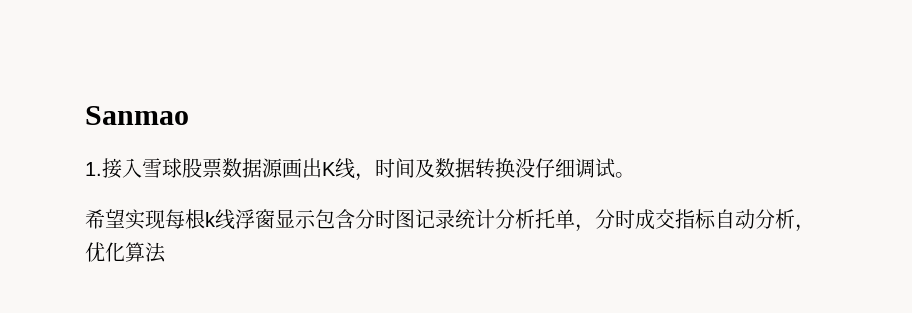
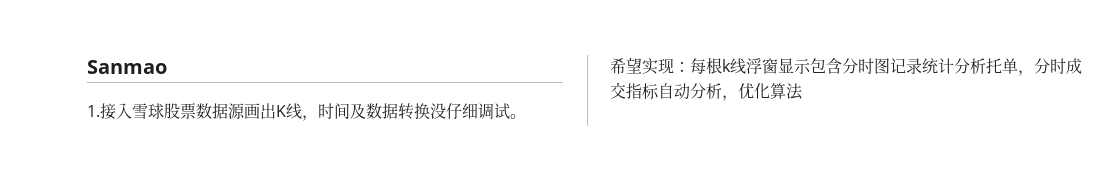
(165, 219) none -> [674,62,690,72] ：

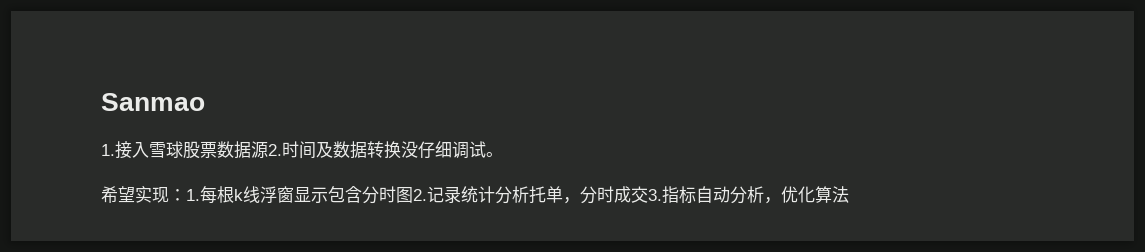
[244,103,318,121] 画出K线， -> [268,144,282,156] 2.
(690, 67) none -> [186,189,200,201] 1.
(890, 66) none -> [413,189,427,201] 2.
(626, 90) none -> [648,189,662,201] 3.

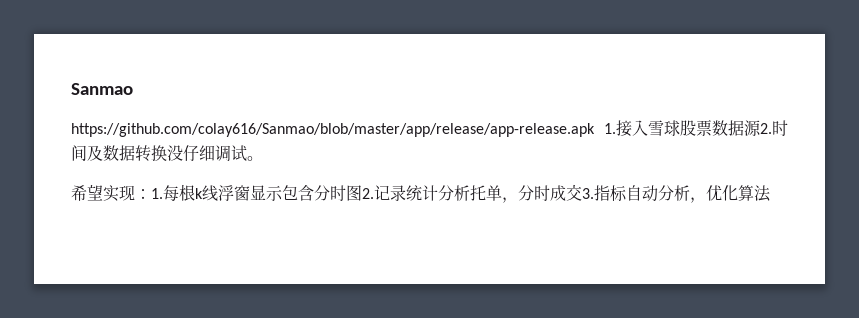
(205, 102) none -> [71,123,595,137] https://github.com/colay616/Sanmao/blob/master/app/release/app-release.apk

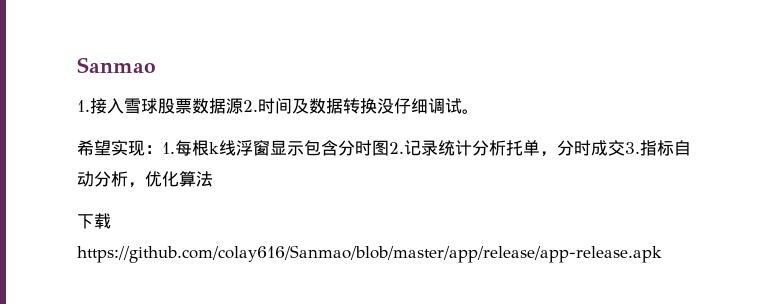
[71,123,595,137] https://github.com/colay616/Sanmao/blob/master/app/release/app-release.apk -> (156, 65) none
(771, 193) none -> [77,213,111,229] [77,245,662,263] // 下载https://github.com/colay616/Sanmao/blob/master/app/release/app-release.apk

